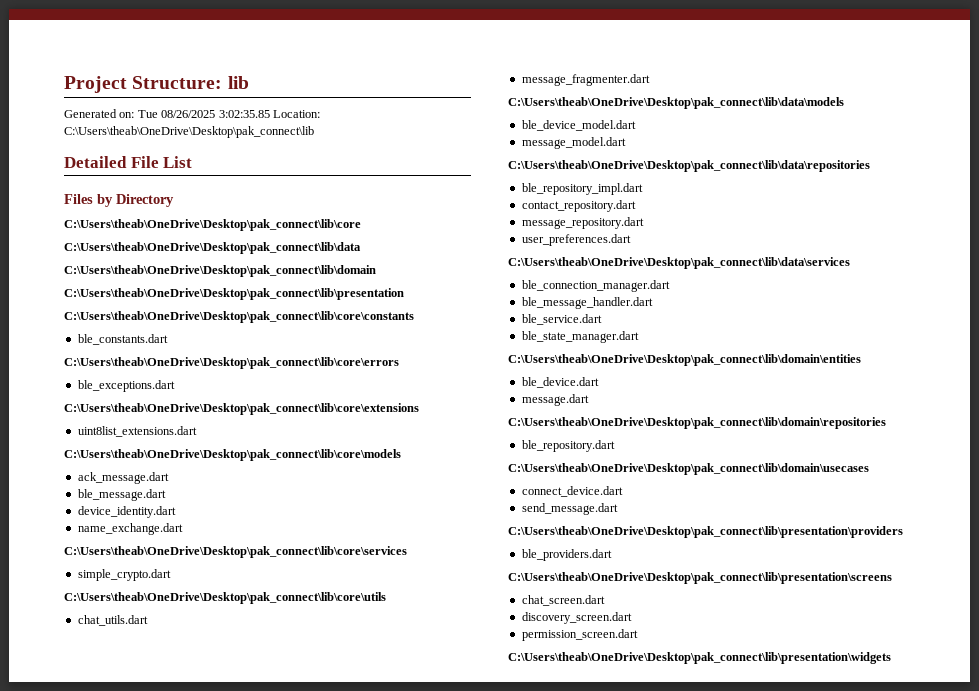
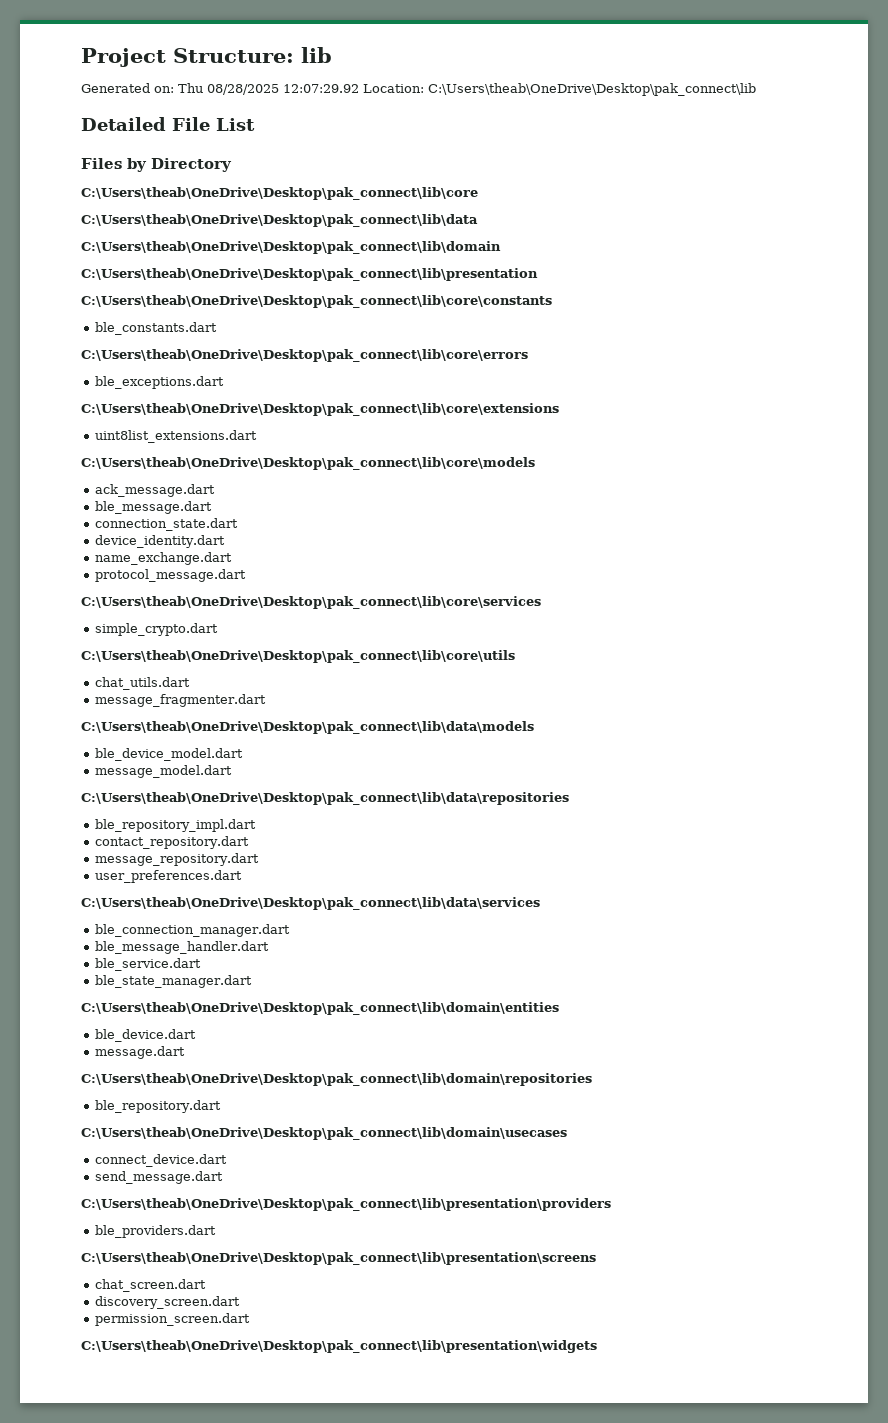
[137,110,270,118] Tue 08/26/2025 3:02:35.85 -> [178,83,359,95] Thu 08/28/2025 12:07:29.92
(166, 495) none -> [95,518,239,531] // connection_state.dart
(183, 529) none -> [95,569,247,582] // protocol_message.dart

